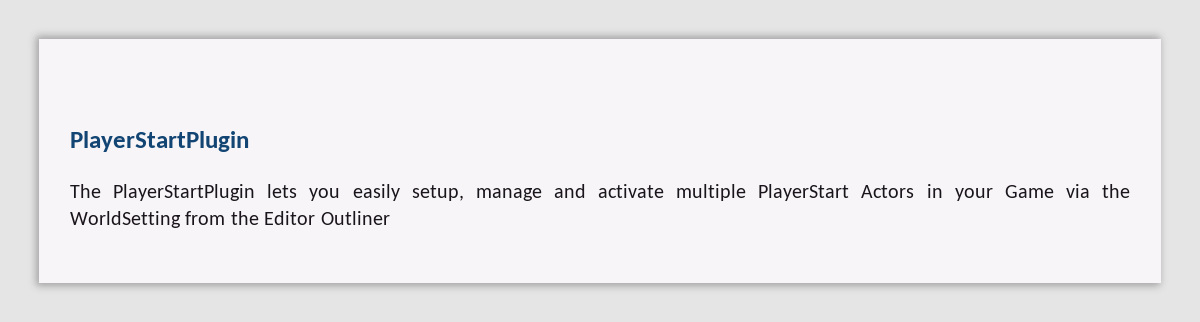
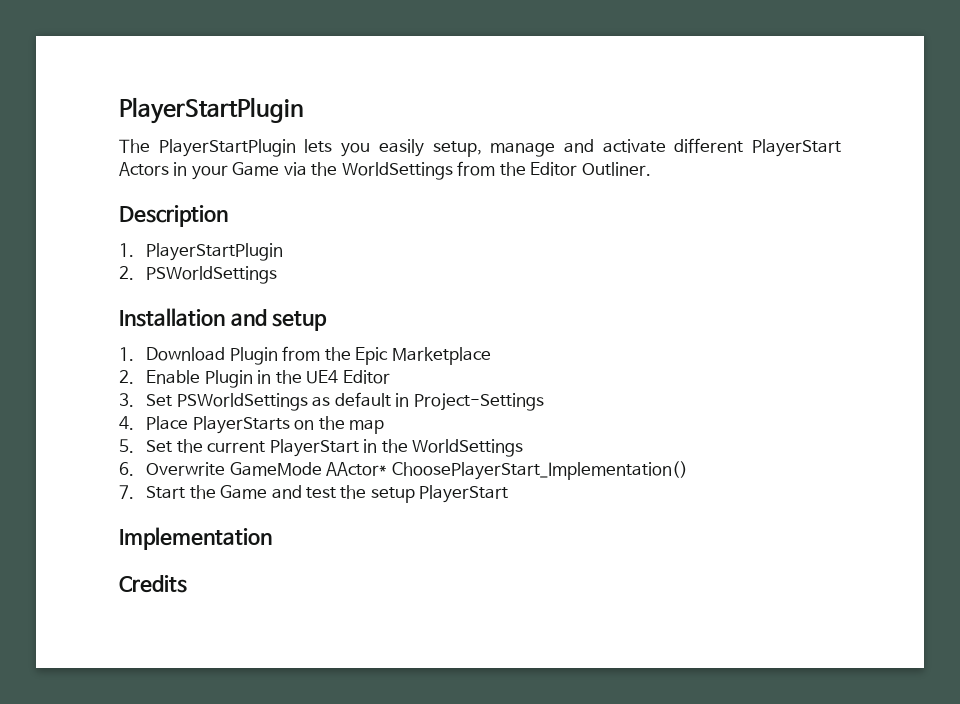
[676,184,747,201] multiple -> [674,138,744,153] different
[70,211,181,228] WorldSetting -> [341,162,453,180] WorldSettings
[320,211,390,225] Outliner -> [581,162,651,176] [119,205,228,227] [119,243,284,261] [119,266,278,284] [119,308,328,331] [119,346,491,365] [119,370,390,388] [119,392,544,411] [119,416,385,434] [119,439,523,457] [119,461,688,480] [119,485,509,503] [119,527,272,550] [119,575,187,593] Outliner. // Description // 1. PlayerStartPlugin // 2. PSWorldSettings // Installation and setup // 1. Download Plugin from the Epic Marketplace // 2. Enable Plugin in the UE4 Editor // 3. Set PSWorldSettings as default in Project-Settings // 4. Place PlayerStarts on the map // 5. Set the current PlayerStart in the WorldSettings // 6. Overwrite GameMode AActor* ChoosePlayerStart_Implementation() // 7. Start the Game and test the setup PlayerStart // Implementation // Credits

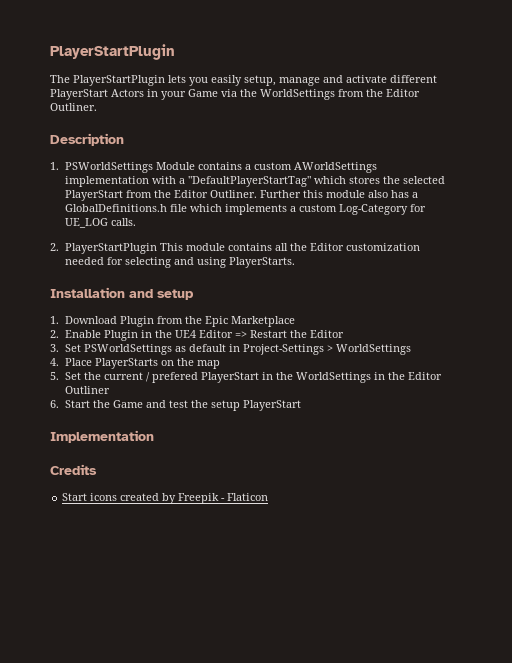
[146,243,284,261] [119,266,278,284] PlayerStartPlugin // 2. PSWorldSettings -> [65,162,378,173] [65,176,446,187] [65,190,419,201] [65,204,427,215] [65,218,137,228] [50,243,421,254] [65,257,296,268] PSWorldSettings Module contains a custom AWorldSettings implementation with a "DefaultPlayerStartTag" which stores the selected PlayerStart from the Editor Outliner. Further this module also has a GlobalDefinitions.h file which implements a custom Log-Category for UE_LOG calls. // 2. PlayerStartPlugin This module contains all the Editor customization needed for selecting and using PlayerStarts.
(390, 377) none -> [235,330,345,338] => Restart the Editor
(544, 402) none -> [327,344,412,355] > WorldSettings
(266, 447) none -> [146,372,199,383] / prefered
[119,461,688,480] [119,485,134,499] // 6. Overwrite GameMode AActor* ChoosePlayerStart_Implementation() // 7. -> [374,372,443,380] [65,386,111,394] [50,400,59,408] in the Editor Outliner // 6.
(187, 584) none -> [62,493,269,504] // Start icons created by Freepik - Flaticon

